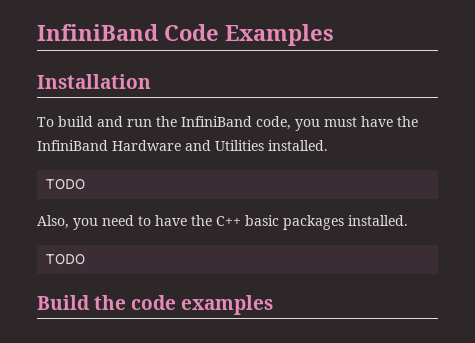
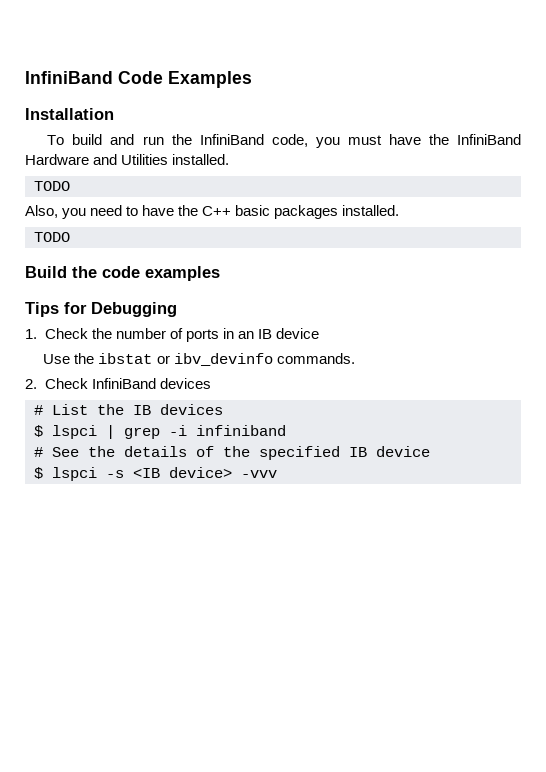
(274, 305) none -> [25,302,177,317] [25,328,319,342] [43,353,355,366] [25,378,211,389] [34,404,223,415] [34,425,286,439] [34,446,430,460] [34,467,277,481] // Tips for Debugging // 1. Check the number of ports in an IB device // Use the ibstat or ibv_devinfo commands. // 2. Check InfiniBand devices // # List the IB devices // $ lspci | grep -i infiniband // # See the details of the specified IB device // $ lspci -s <IB device> -vvv

